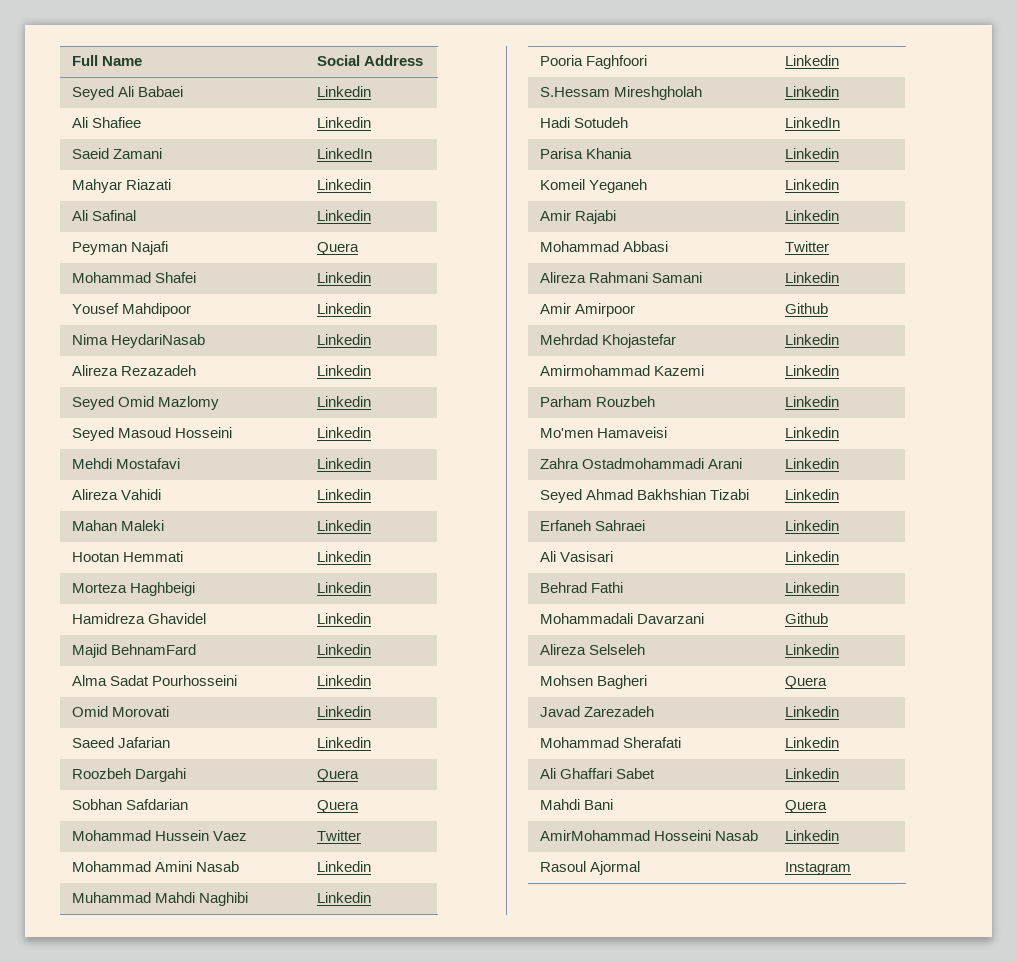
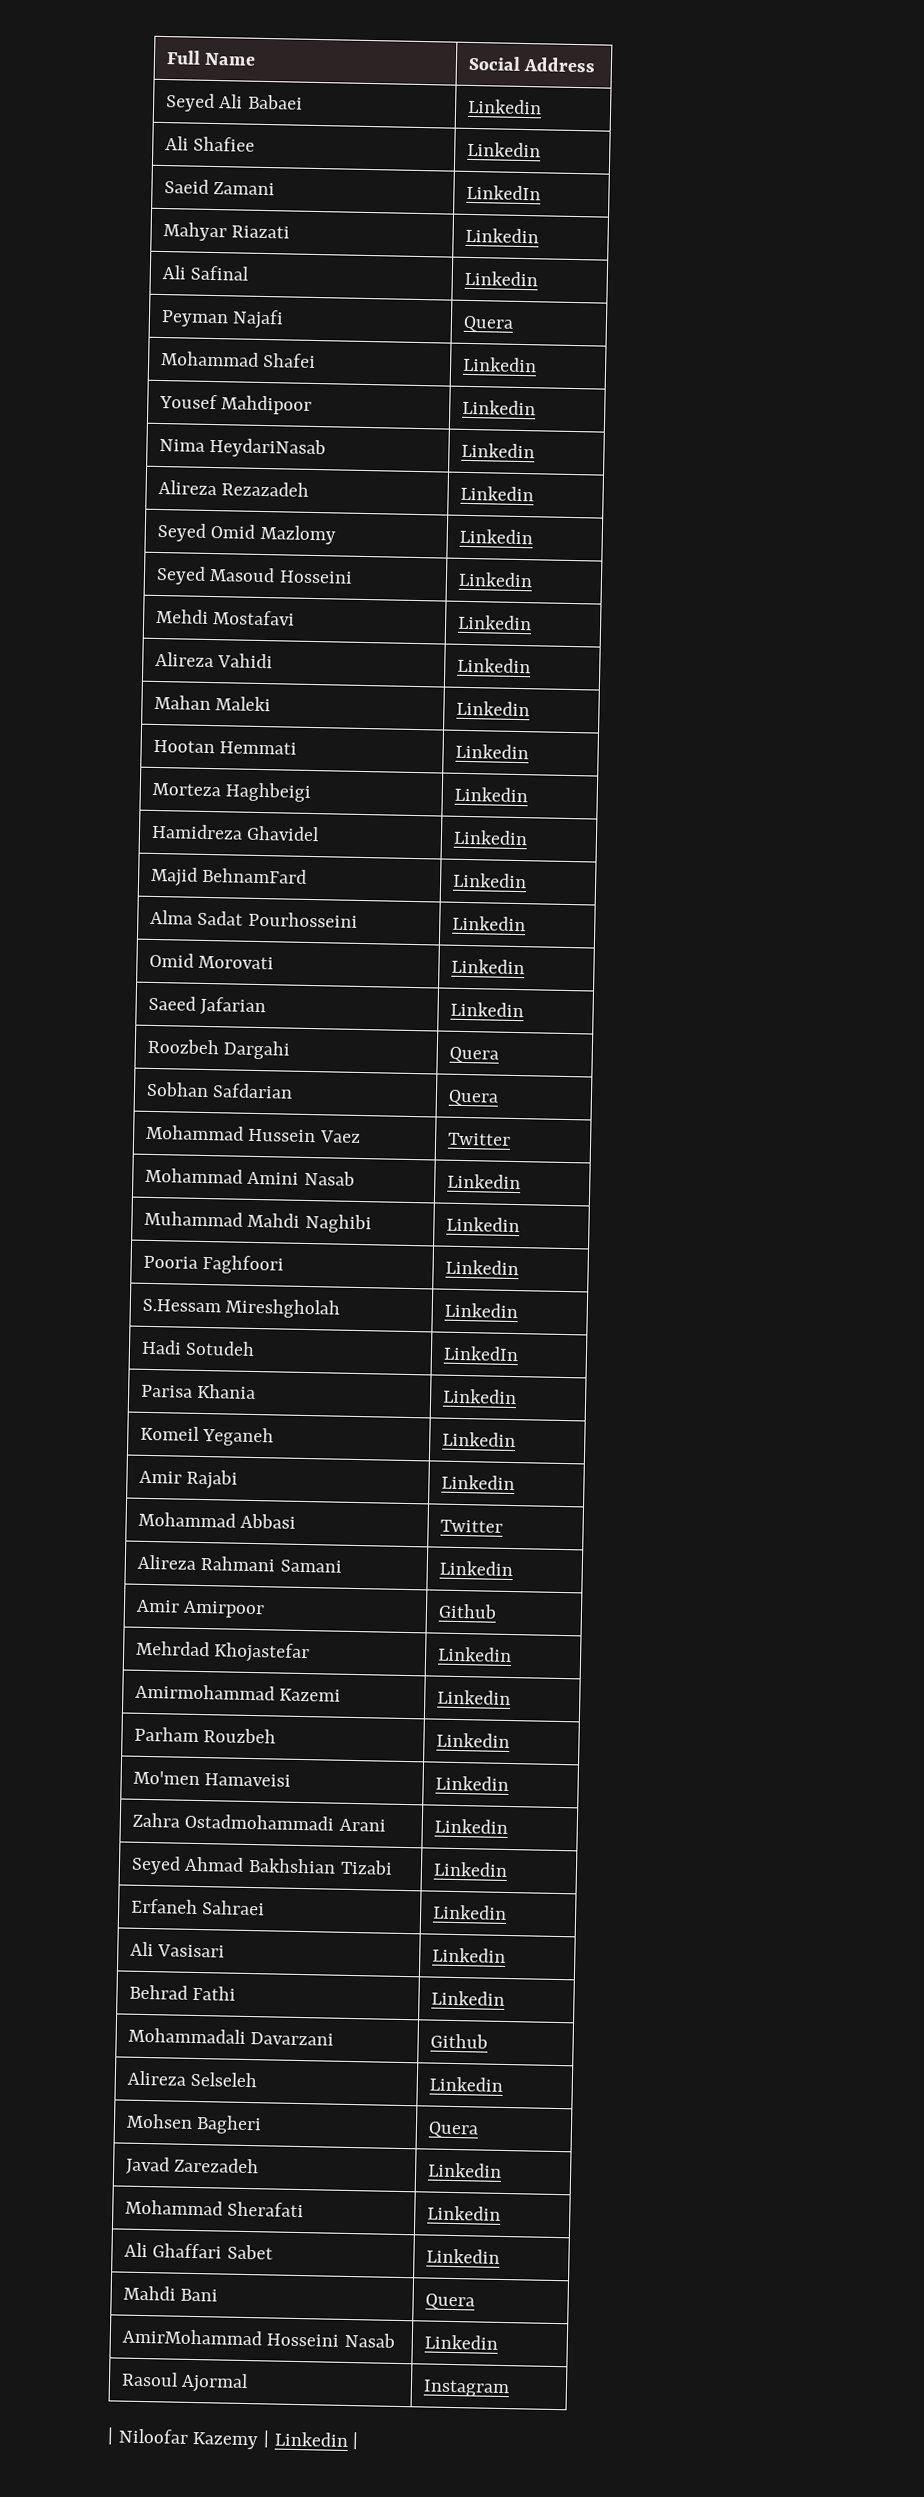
(851, 868) none -> [107,2427,360,2450] // | Niloofar Kazemy | Linkedin |

